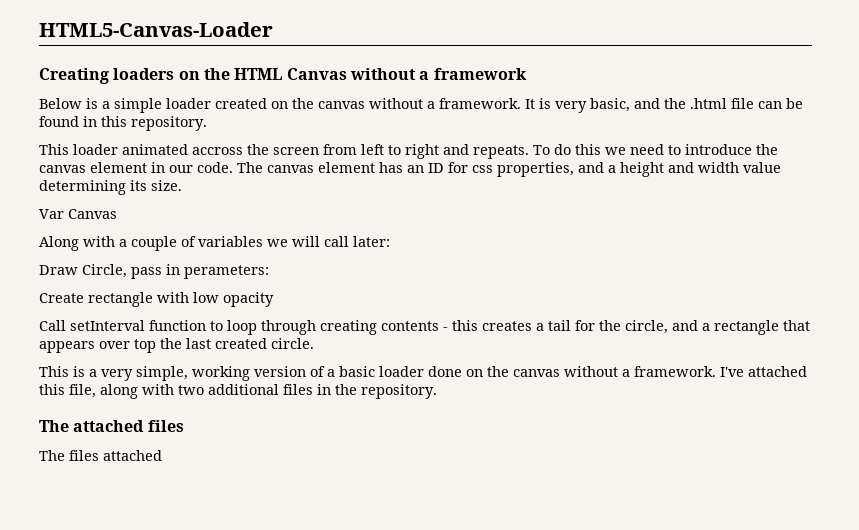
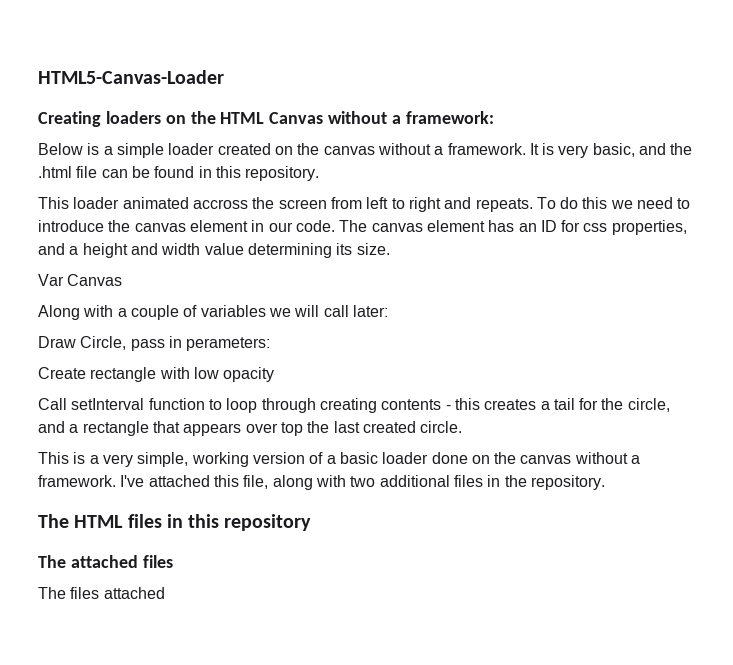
[433,68,527,80] framework -> [405,111,494,124] framework:
(437, 391) none -> [38,514,312,531] // The HTML files in this repository

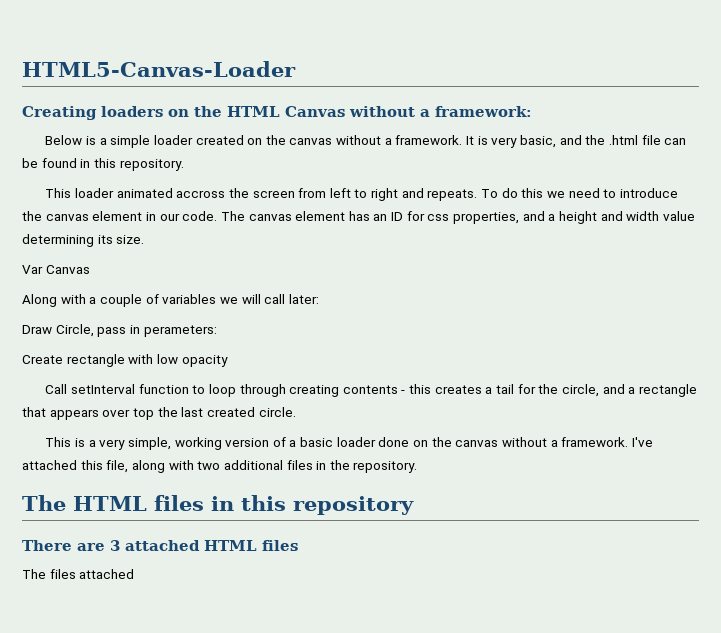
[38,555,138,568] The attached -> [22,540,257,551] There are 3 attached HTML

